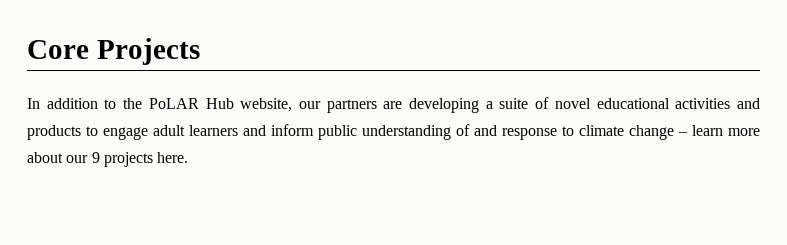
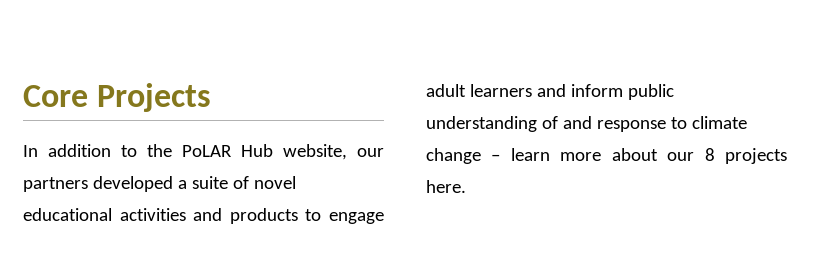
[383,98,480,113] are developing -> [92,176,173,192] developed
[91,152,100,163] 9 -> [704,148,715,161] 8

